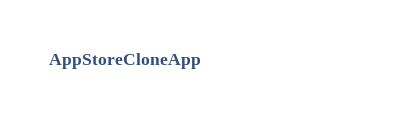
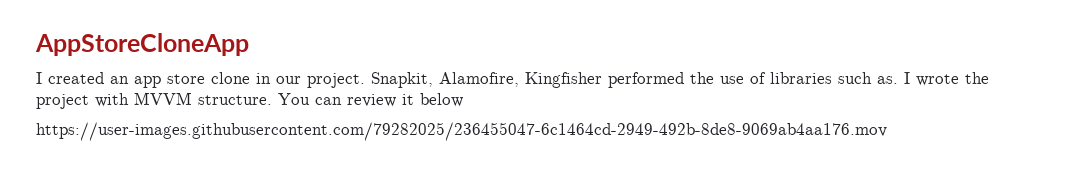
(201, 61) none -> [36,72,989,88] [36,92,463,109] [36,122,887,141] // I created an app store clone in our project. Snapkit, Alamofire, Kingfisher performed the use of libraries such as. I wrote the project with MVVM structure. You can review it below // https://user-images.githubusercontent.com/79282025/236455047-6c1464cd-2949-492b-8de8-9069ab4aa176.mov

